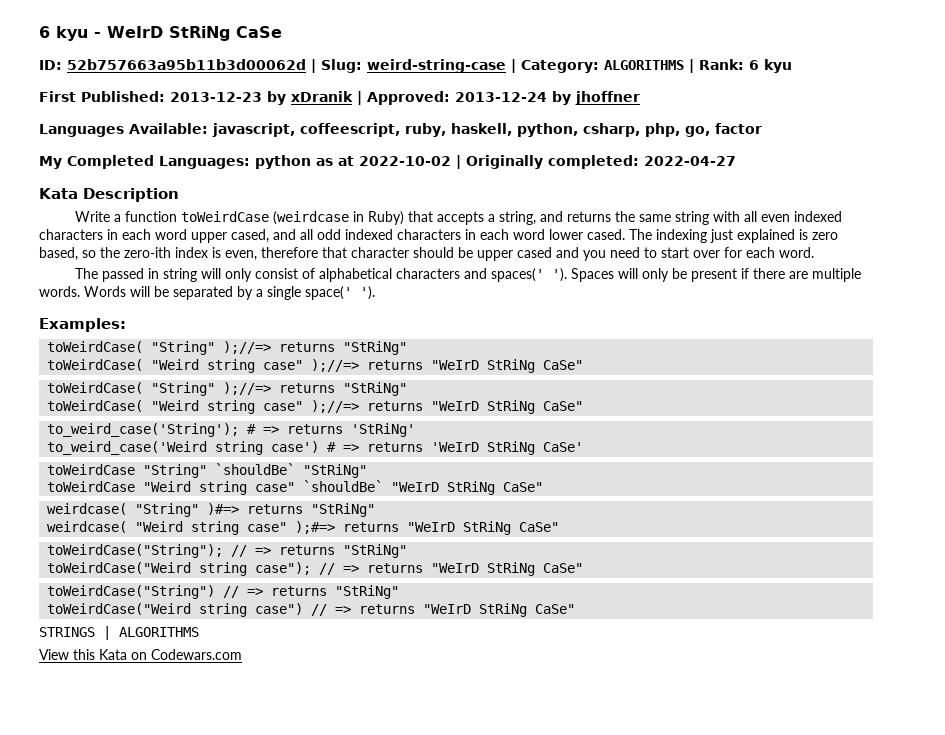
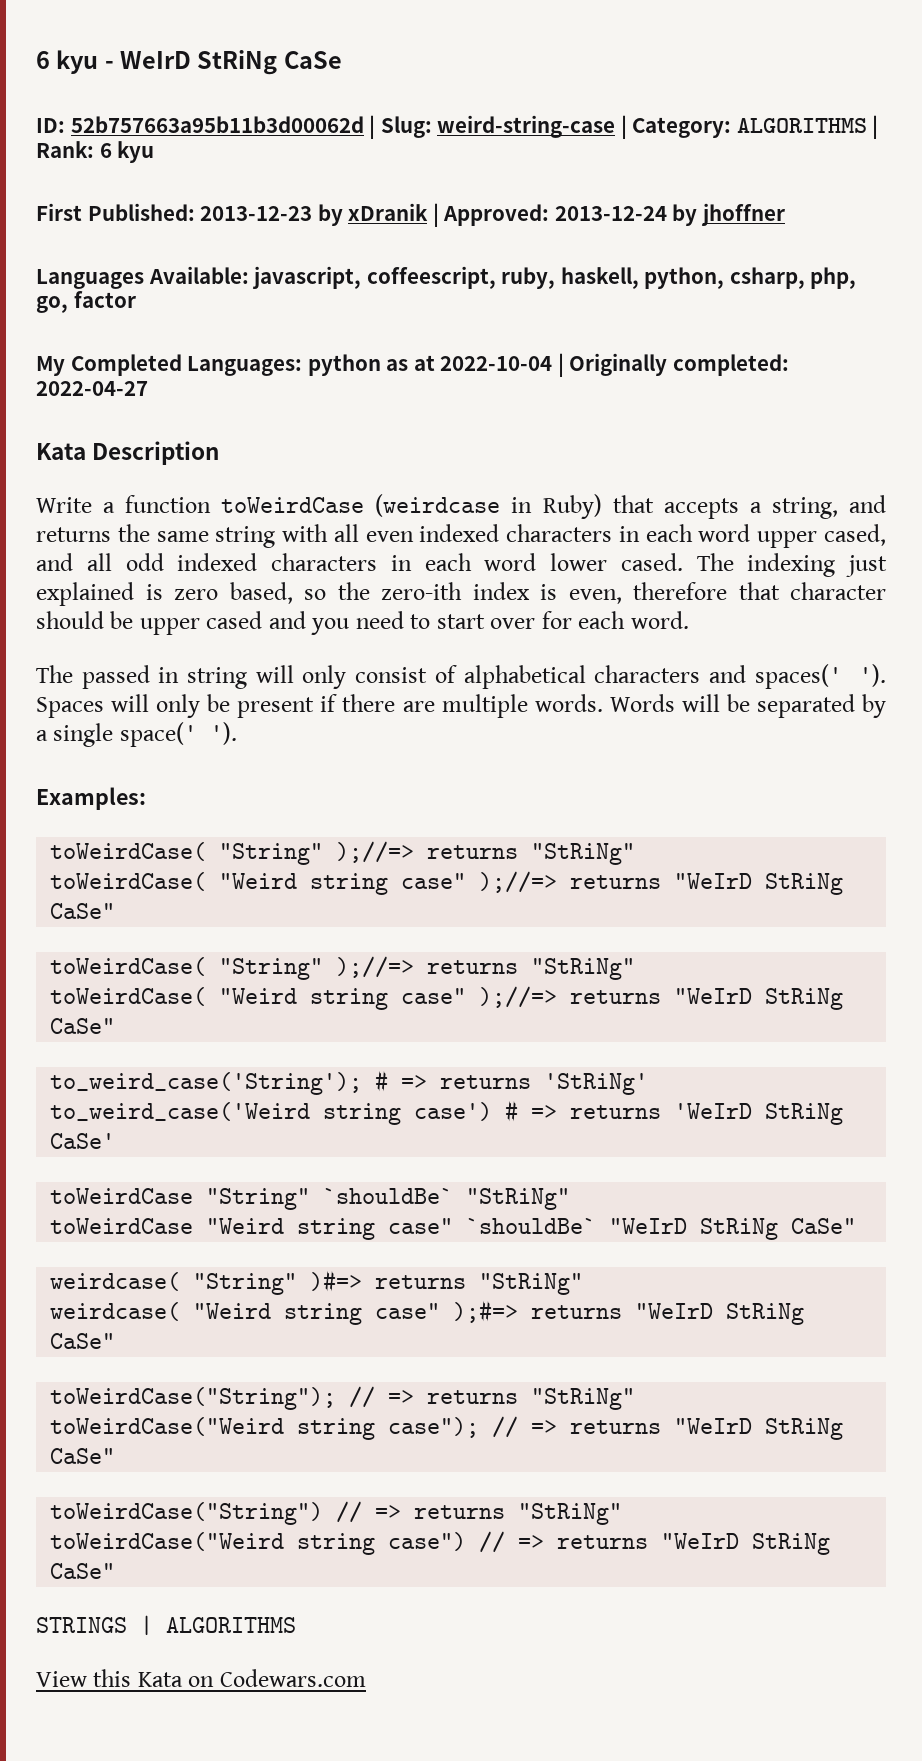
[359,156,451,166] 2022-10-02 -> [440,356,553,371] 2022-10-04

